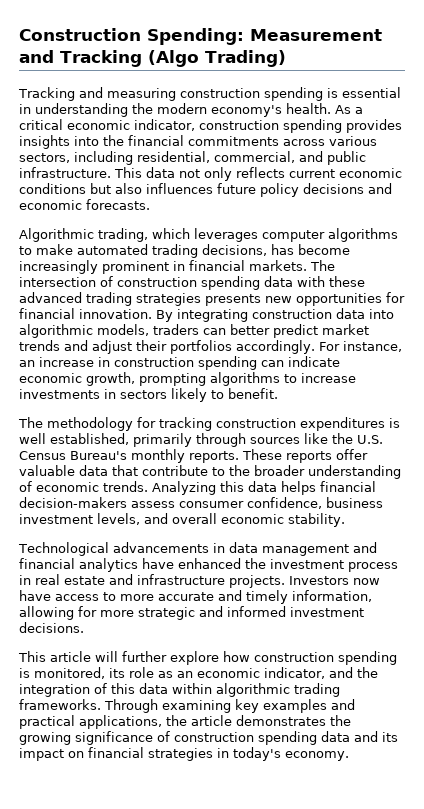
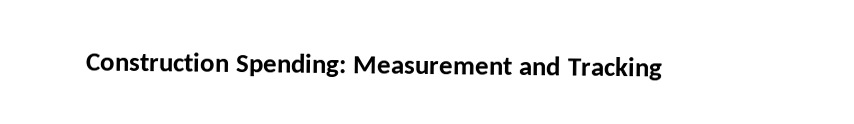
[147,50,286,67] [18,87,401,101] [19,103,363,117] [19,119,402,133] [19,135,377,149] [19,151,366,165] [19,167,402,181] [19,183,392,197] [19,199,150,210] [19,228,398,242] [19,244,350,258] [19,260,335,274] [19,276,365,290] [19,292,405,306] [19,308,394,322] [19,324,369,338] [19,340,402,354] [19,356,340,370] [19,372,356,386] [19,388,278,402] [18,417,400,431] [19,433,383,447] [19,449,368,463] [19,465,401,479] [19,481,376,495] [19,497,383,509] [19,513,345,527] [18,542,377,556] [19,558,398,572] [19,574,380,588] [19,590,372,604] [19,606,364,620] [19,622,84,633] [18,651,397,665] [19,667,378,679] [19,683,340,697] [19,699,355,713] [19,715,351,729] [19,731,398,745] [19,747,349,761] (Algo Trading) // Tracking and measuring construction spending is essential in understanding the modern economy's health. As a critical economic indicator, construction spending provides insights into the financial commitments across various sectors, including residential, commercial, and public infrastructure. This data not only reflects current economic conditions but also influences future policy decisions and economic forecasts. // Algorithmic trading, which leverages computer algorithms to make automated trading decisions, has become increasingly prominent in financial markets. The intersection of construction spending data with these advanced trading strategies presents new opportunities for financial innovation. By integrating construction data into algorithmic models, traders can better predict market trends and adjust their portfolios accordingly. For instance, an increase in construction spending can indicate economic growth, prompting algorithms to increase investments in sectors likely to benefit. // The methodology for tracking construction expenditures is well established, primarily through sources like the U.S. Census Bureau's monthly reports. These reports offer valuable data that contribute to the broader understanding of economic trends. Analyzing this data helps financial decision-makers assess consumer confidence, business investment levels, and overall economic stability. // Technological advancements in data management and financial analytics have enhanced the investment process in real estate and infrastructure projects. Investors now have access to more accurate and timely information, allowing for more strategic and informed investment decisions. // This article will further explore how construction spending is monitored, its role as an economic indicator, and the integration of this data within algorithmic trading frameworks. Through examining key examples and practical applications, the article demonstrates the growing significance of construction spending data and its impact on financial strategies in today's economy. -> (663, 68) none

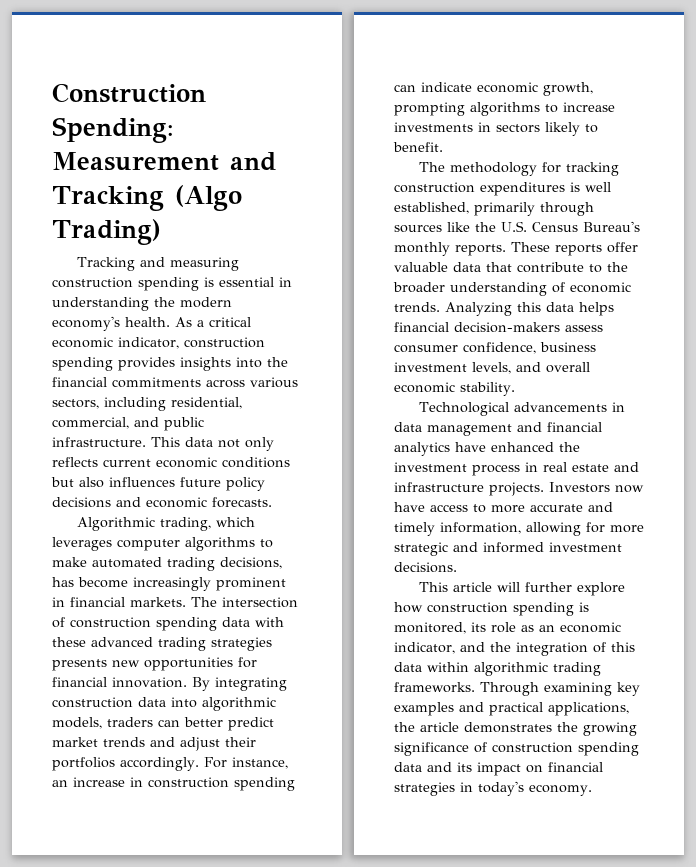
(663, 68) none -> [174,185,242,211] [52,219,161,245] [77,257,240,271] [52,277,292,291] [52,297,232,311] [52,316,251,331] [52,337,265,349] [52,357,288,371] [52,377,298,388] [52,397,242,411] [52,417,204,431] [52,437,274,451] [52,457,290,468] [51,477,265,491] [52,497,272,508] [77,517,256,531] [52,537,273,551] [52,557,282,571] [52,577,286,591] [52,597,298,608] [52,617,284,631] [52,637,272,651] [52,657,257,671] [52,677,287,691] [52,697,276,711] [52,717,274,731] [52,737,256,751] [52,757,288,771] [52,777,295,791] [394,82,593,96] [394,102,615,116] [394,122,598,136] [393,142,443,152] [419,162,620,176] [394,182,611,196] [394,202,594,216] [394,221,640,233] [394,242,638,256] [394,262,628,273] [393,282,631,296] [394,302,614,316] [394,322,603,333] [394,342,596,354] [394,362,590,374] [394,382,515,396] [419,402,626,416] [394,422,602,436] [394,442,580,456] [394,462,639,476] [394,482,644,496] [394,502,613,513] [394,522,644,536] [394,542,622,556] [394,562,457,573] [419,582,626,596] [394,602,589,616] [394,622,621,634] [394,642,635,656] [394,662,601,676] [394,682,640,696] [394,702,629,716] [394,722,637,736] [394,742,639,756] [394,762,603,776] [394,781,592,796] (Algo Trading) // Tracking and measuring construction spending is essential in understanding the modern economy's health. As a critical economic indicator, construction spending provides insights into the financial commitments across various sectors, including residential, commercial, and public infrastructure. This data not only reflects current economic conditions but also influences future policy decisions and economic forecasts. // Algorithmic trading, which leverages computer algorithms to make automated trading decisions, has become increasingly prominent in financial markets. The intersection of construction spending data with these advanced trading strategies presents new opportunities for financial innovation. By integrating construction data into algorithmic models, traders can better predict market trends and adjust their portfolios accordingly. For instance, an increase in construction spending can indicate economic growth, prompting algorithms to increase investments in sectors likely to benefit. // The methodology for tracking construction expenditures is well established, primarily through sources like the U.S. Census Bureau's monthly reports. These reports offer valuable data that contribute to the broader understanding of economic trends. Analyzing this data helps financial decision-makers assess consumer confidence, business investment levels, and overall economic stability. // Technological advancements in data management and financial analytics have enhanced the investment process in real estate and infrastructure projects. Investors now have access to more accurate and timely information, allowing for more strategic and informed investment decisions. // This article will further explore how construction spending is monitored, its role as an economic indicator, and the integration of this data within algorithmic trading frameworks. Through examining key examples and practical applications, the article demonstrates the growing significance of construction spending data and its impact on financial strategies in today's economy.

